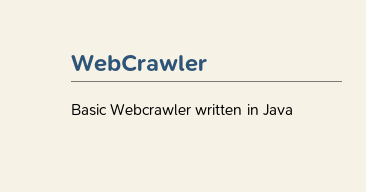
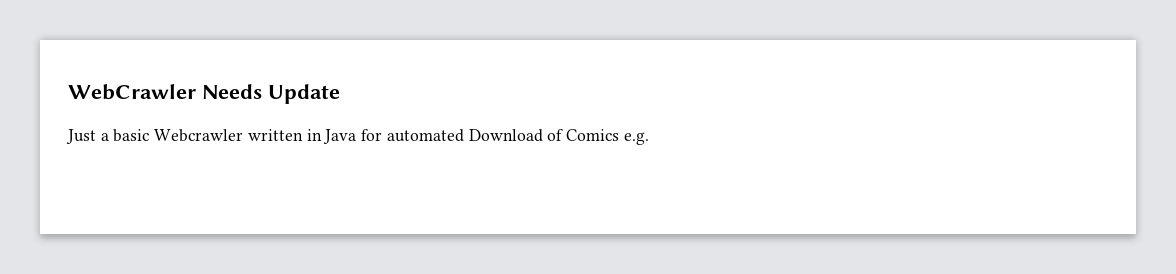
[71,103,293,116] // Basic Webcrawler written in Java -> [202,84,340,104] [66,129,649,145] Needs Update // Just a basic Webcrawler written in Java for automated Download of Comics e.g.

